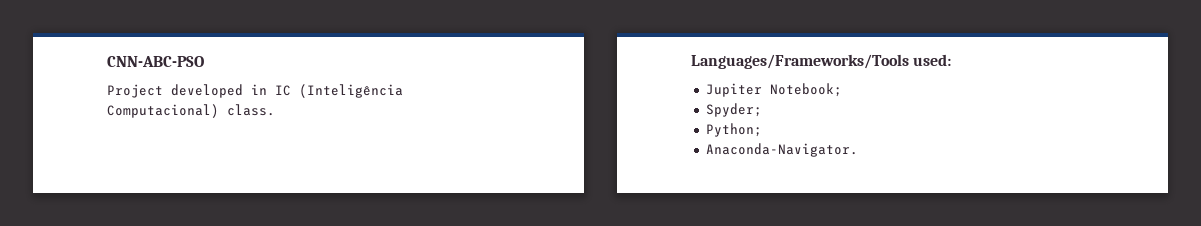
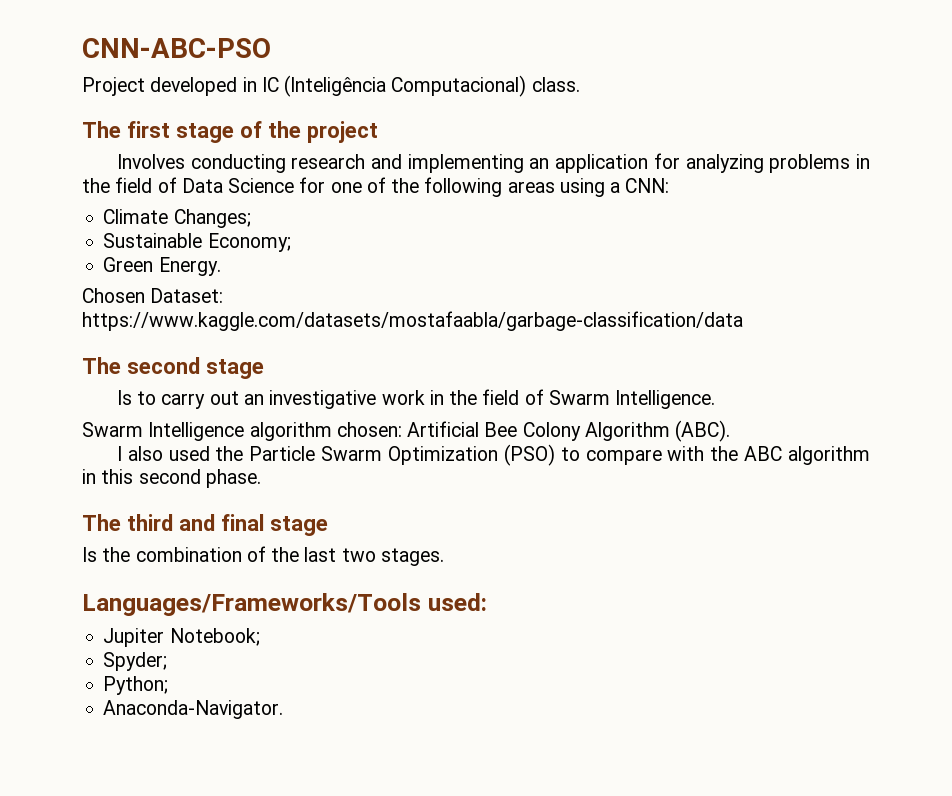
(275, 110) none -> [82,121,378,143] [116,153,871,173] [82,177,670,197] [103,209,251,228] [103,233,291,252] [103,257,221,276] [82,288,224,303] [82,311,743,331] [82,357,264,379] [116,389,716,409] [82,420,731,442] [116,444,870,466] [82,469,261,488] [82,514,328,536] [82,546,444,566] // The first stage of the project // Involves conducting research and implementing an application for analyzing problems in the field of Data Science for one of the following areas using a CNN: // Climate Changes; // Sustainable Economy; // Green Energy. // Chosen Dataset: https://www.kaggle.com/datasets/mostafaabla/garbage-classification/data // The second stage // Is to carry out an investigative work in the field of Swarm Intelligence. // Swarm Intelligence algorithm chosen: Artificial Bee Colony Algorithm (ABC). // I also used the Particle Swarm Optimization (PSO) to compare with the ABC algorithm in this second phase. // The third and final stage // Is the combination of the last two stages.

